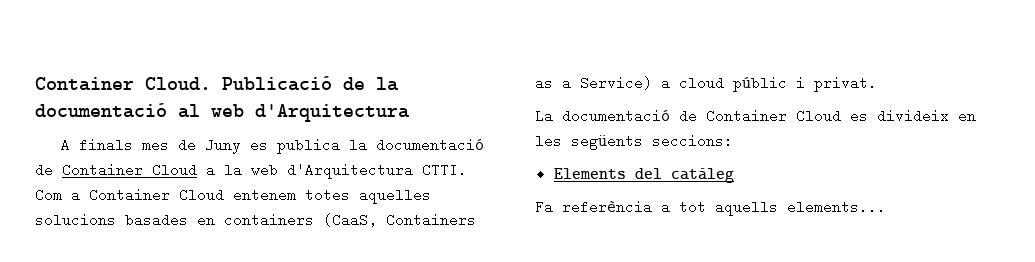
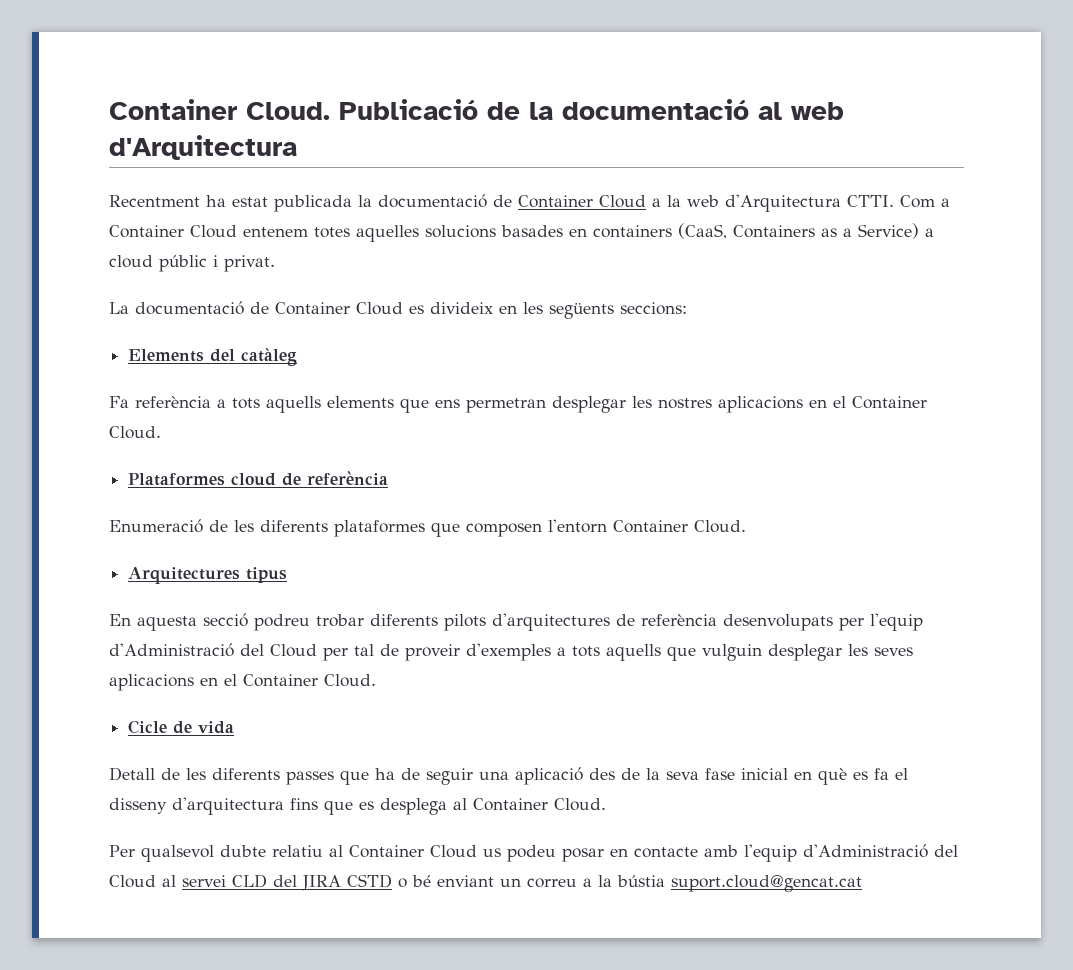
[61,138,341,154] A finals mes de Juny es publica -> [109,195,352,212] Recentment ha estat publicada
[679,200,886,216] tot aquells elements... -> [232,396,927,413] [109,426,161,439] [128,471,389,486] [109,519,746,537] [128,567,288,584] [109,613,923,631] [109,643,913,661] [109,674,376,691] [128,720,235,734] [109,767,908,785] [109,797,606,815] [109,844,958,862] [109,874,862,892] tots aquells elements que ens permetran desplegar les nostres aplicacions en el Container Cloud. // Plataformes cloud de referència // Enumeració de les diferents plataformes que composen l'entorn Container Cloud. // Arquitectures tipus // En aquesta secció podreu trobar diferents pilots d'arquitectures de referència desenvolupats per l'equip d'Administració del Cloud per tal de proveir d'exemples a tots aquells que vulguin desplegar les seves aplicacions en el Container Cloud. // Cicle de vida // Detall de les diferents passes que ha de seguir una aplicació des de la seva fase inicial en què es fa el disseny d'arquitectura fins que es desplega al Container Cloud. // Per qualsevol dubte relatiu al Container Cloud us podeu posar en contacte amb l'equip d'Administració del Cloud al servei CLD del JIRA CSTD o bé enviant un correu a la bústia suport.cloud@gencat.cat

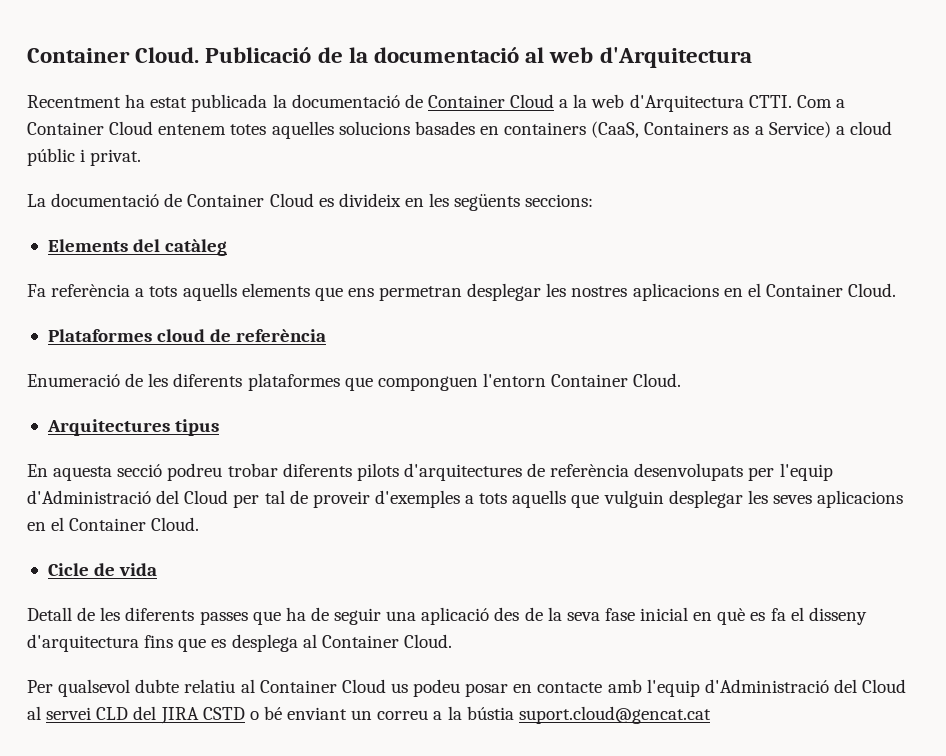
[466,523,542,537] composen -> [377,376,478,391] componguen

